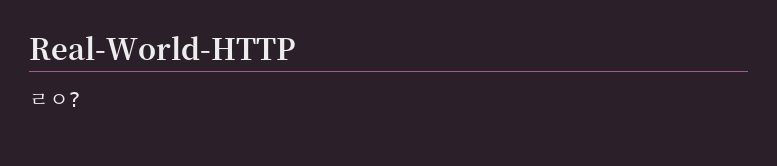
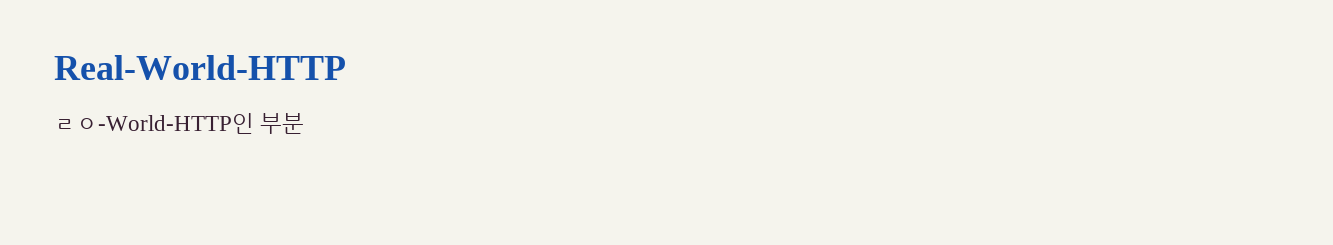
[29,92,80,107] ㄹㅇ? -> [54,113,305,134] ㄹㅇ-World-HTTP인 부분

